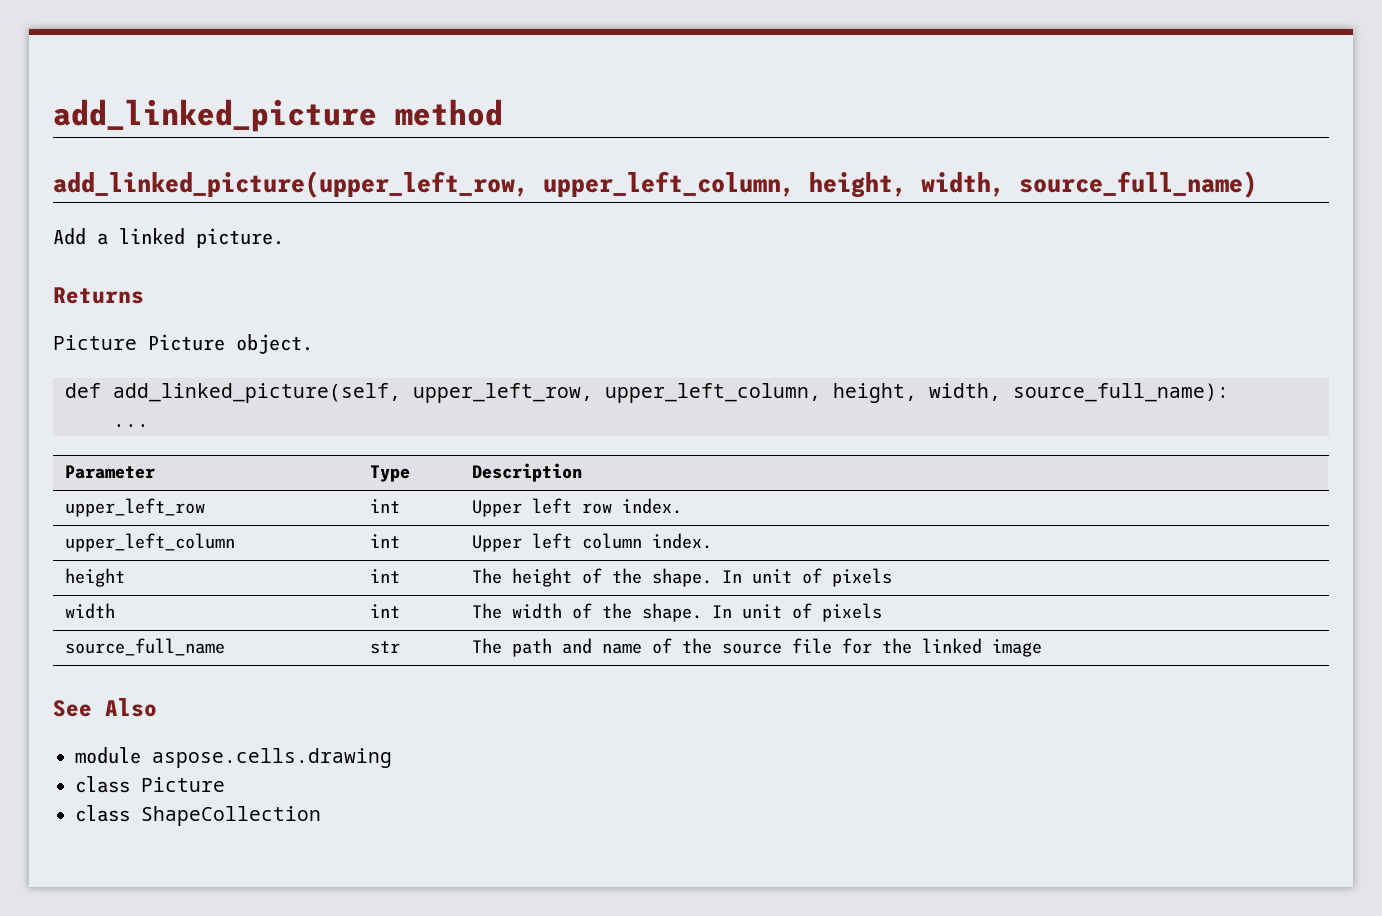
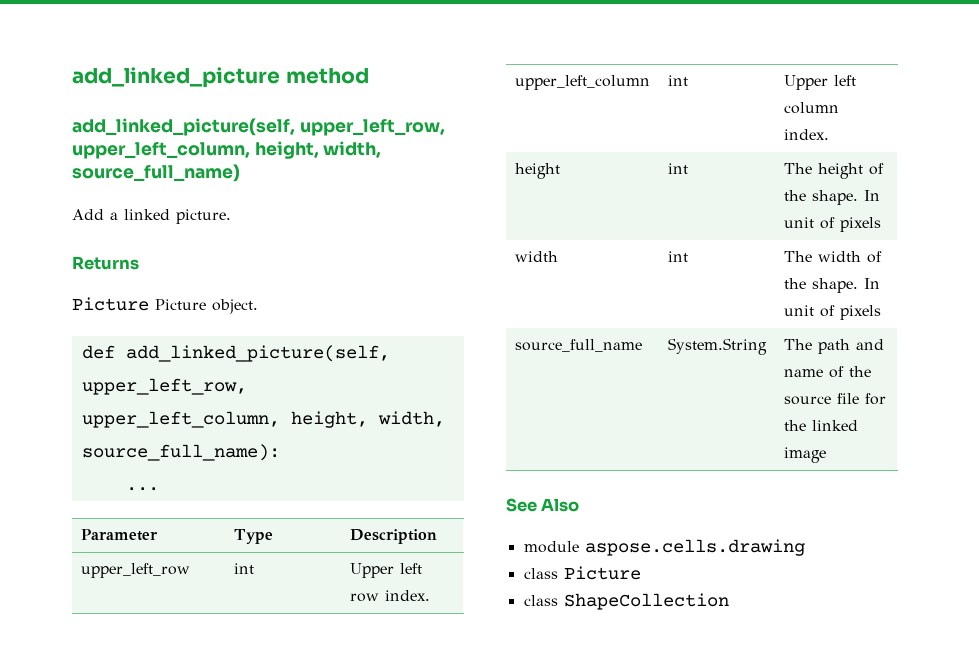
[53,171,529,198] add_linked_picture(upper_left_row, -> [72,118,445,136] add_linked_picture(self, upper_left_row,
[370,641,401,654] str -> [667,338,767,355] System.String

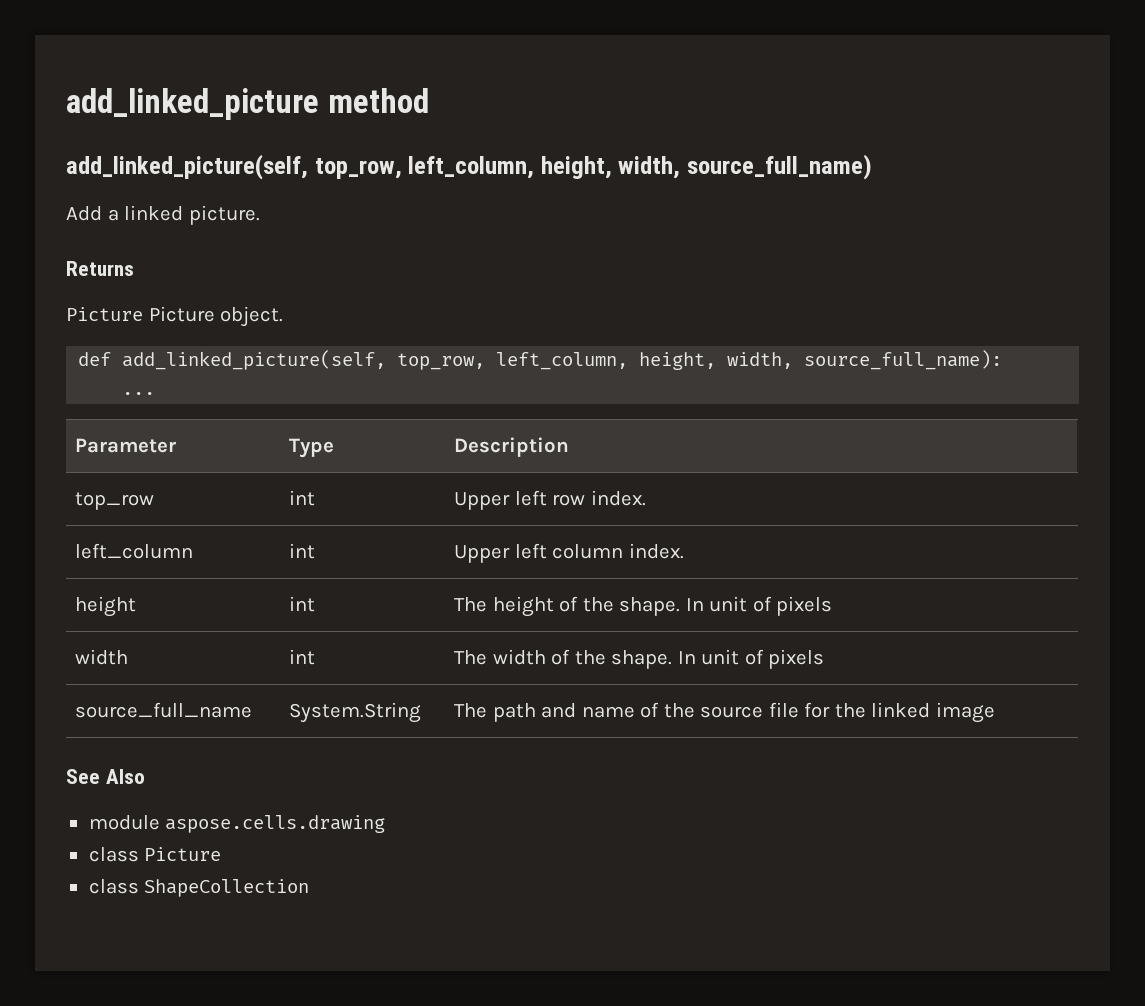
[299,119,445,136] [72,142,250,159] upper_left_row, upper_left_column, -> [314,156,535,179] top_row, left_column,
[81,378,247,395] [81,411,280,428] upper_left_row, upper_left_column, -> [397,352,629,370] top_row, left_column,
[80,563,190,578] upper_left_row -> [75,492,155,510] top_row
[514,75,650,90] upper_left_column -> [75,543,194,559] left_column

